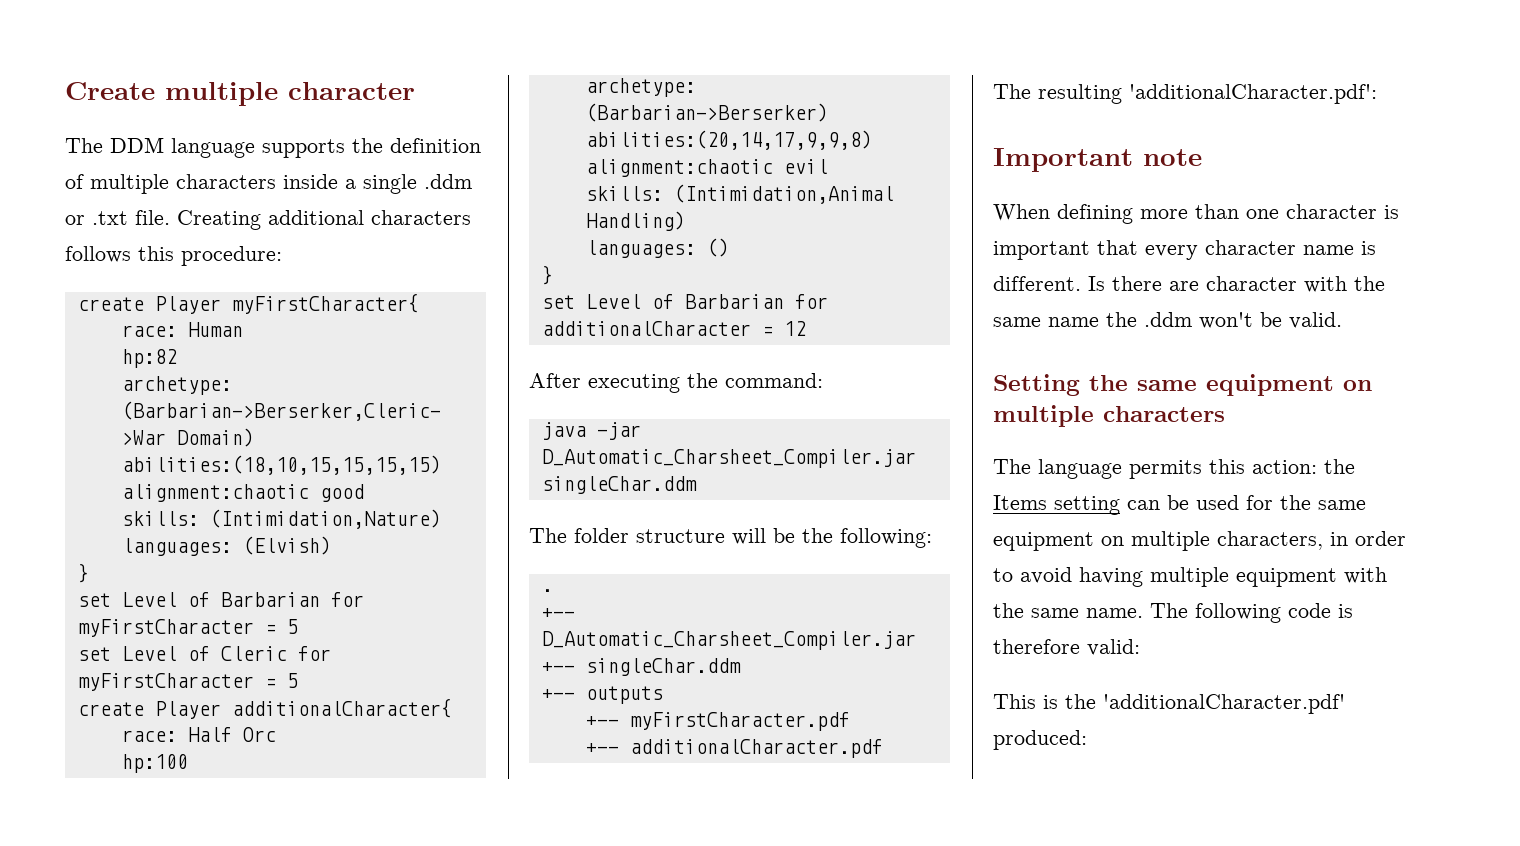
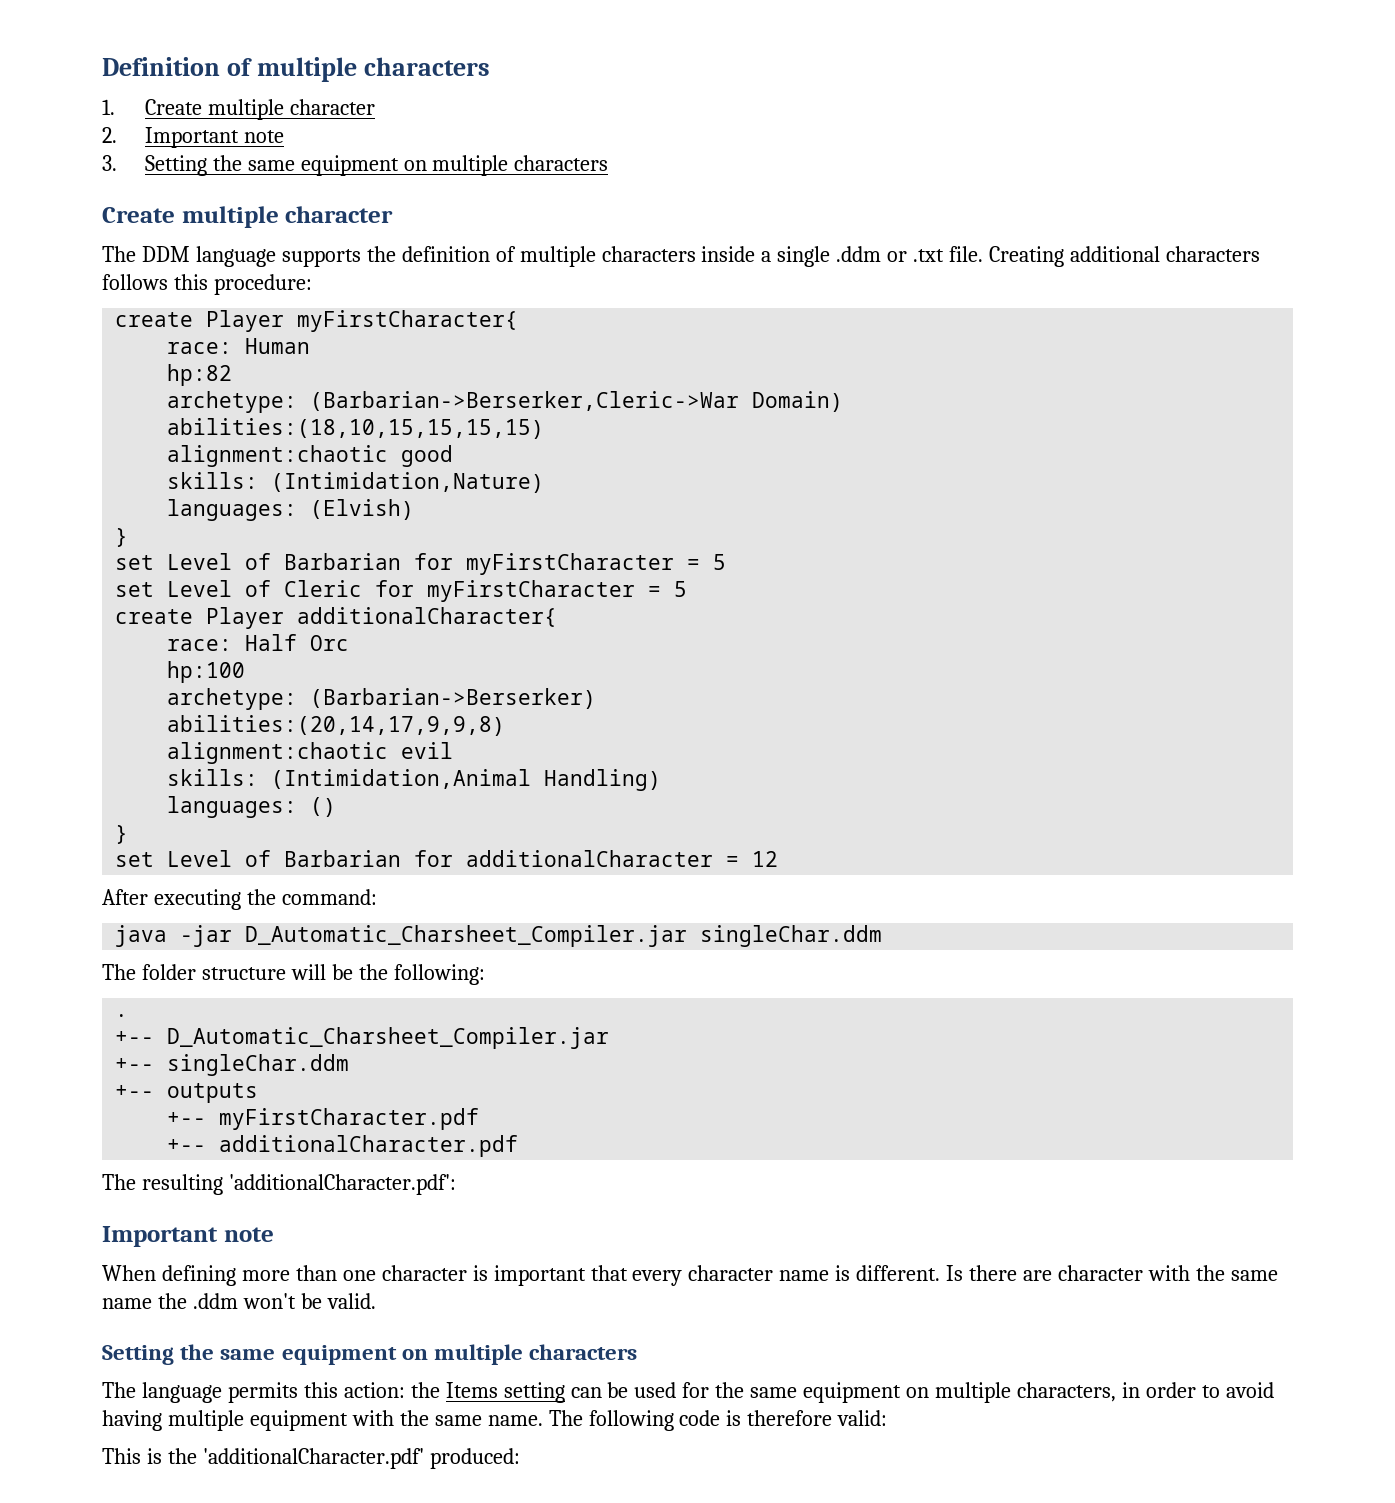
(65, 91) none -> [102,57,490,82] [102,99,375,120] [102,127,284,148] [102,155,609,176] Definition of multiple characters // 1. Create multiple character // 2. Important note // 3. Setting the same equipment on multiple characters //

